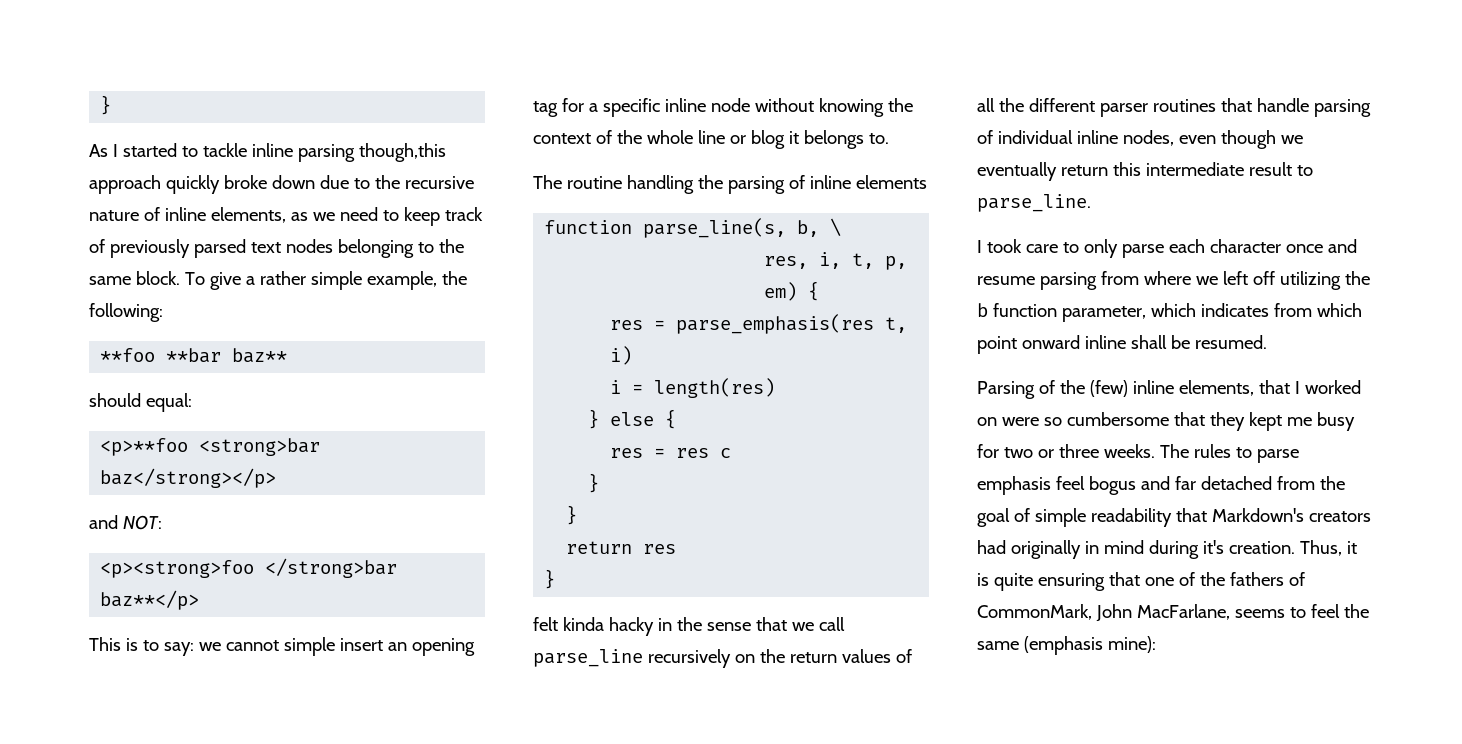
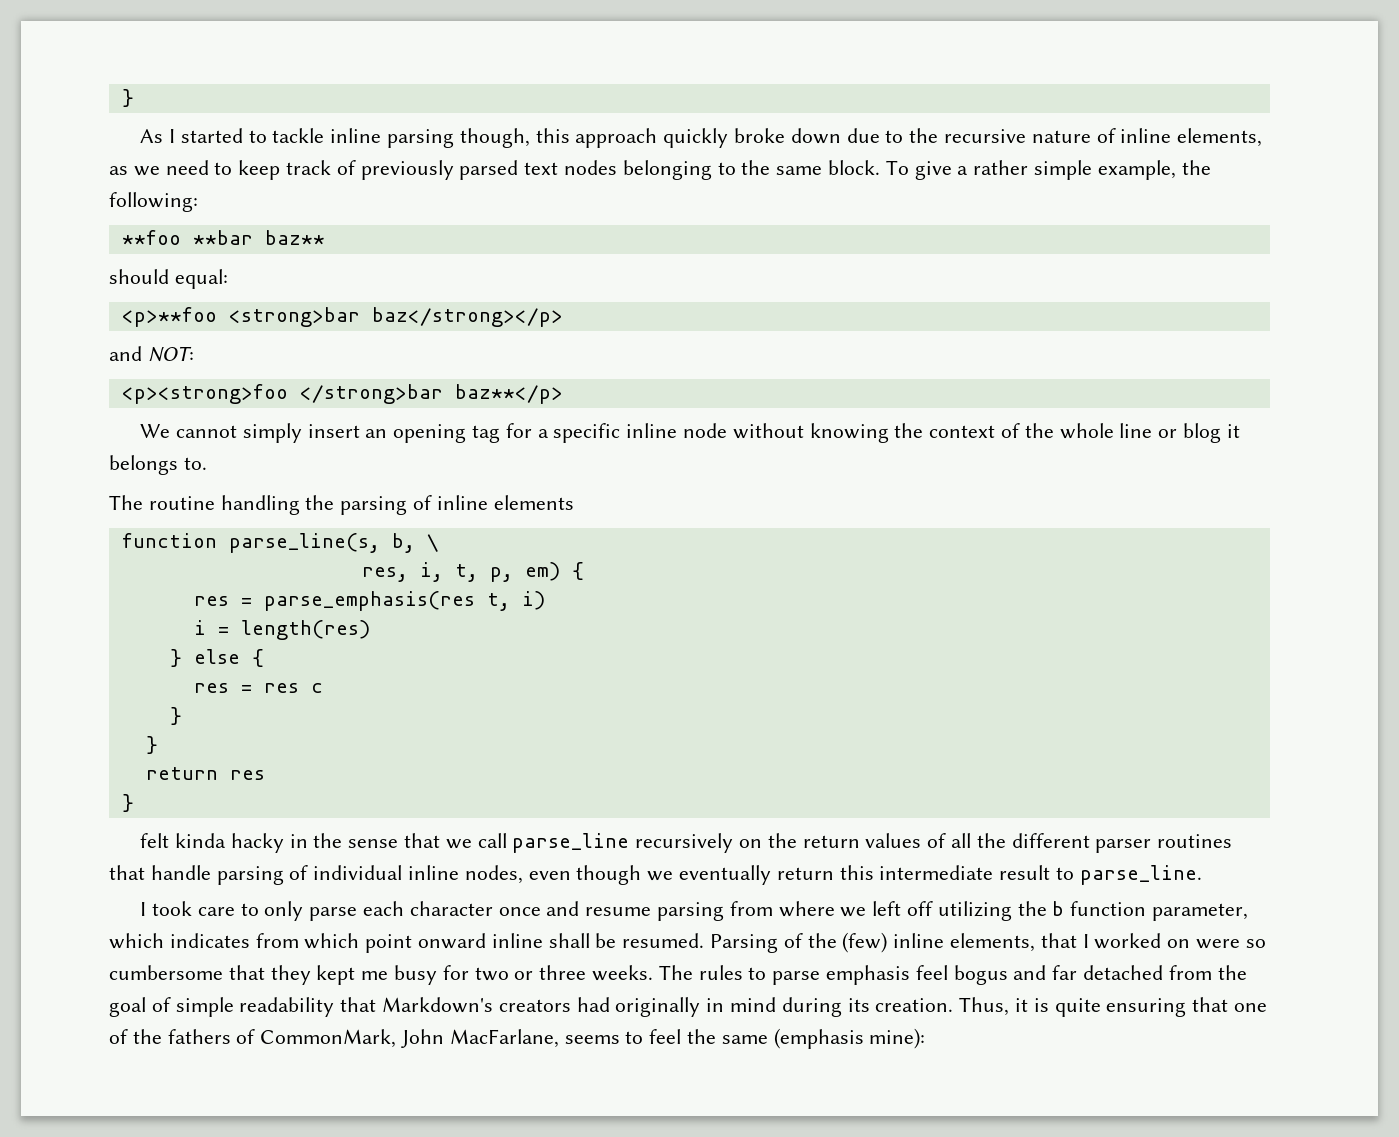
[358,143,446,162] though,this -> [459,128,570,148] though, this
[89,637,335,656] This is to say: we cannot simple -> [140,423,302,443] We cannot simply
(1267, 342) // -> (705, 940) none
[1202,540,1224,554] it's -> [847,998,870,1012] its

